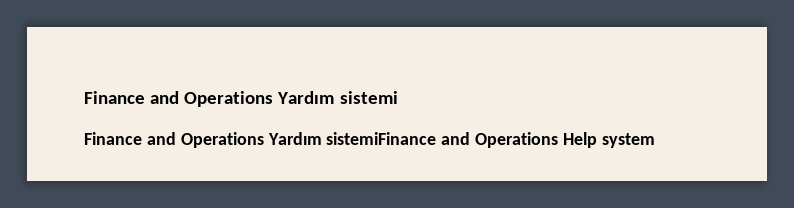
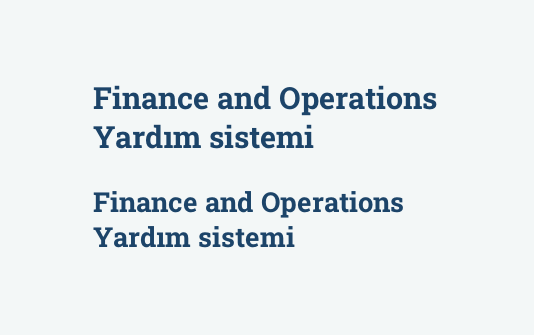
[326,132,655,148] sistemiFinance and Operations Help system -> [198,226,296,248] sistemi

